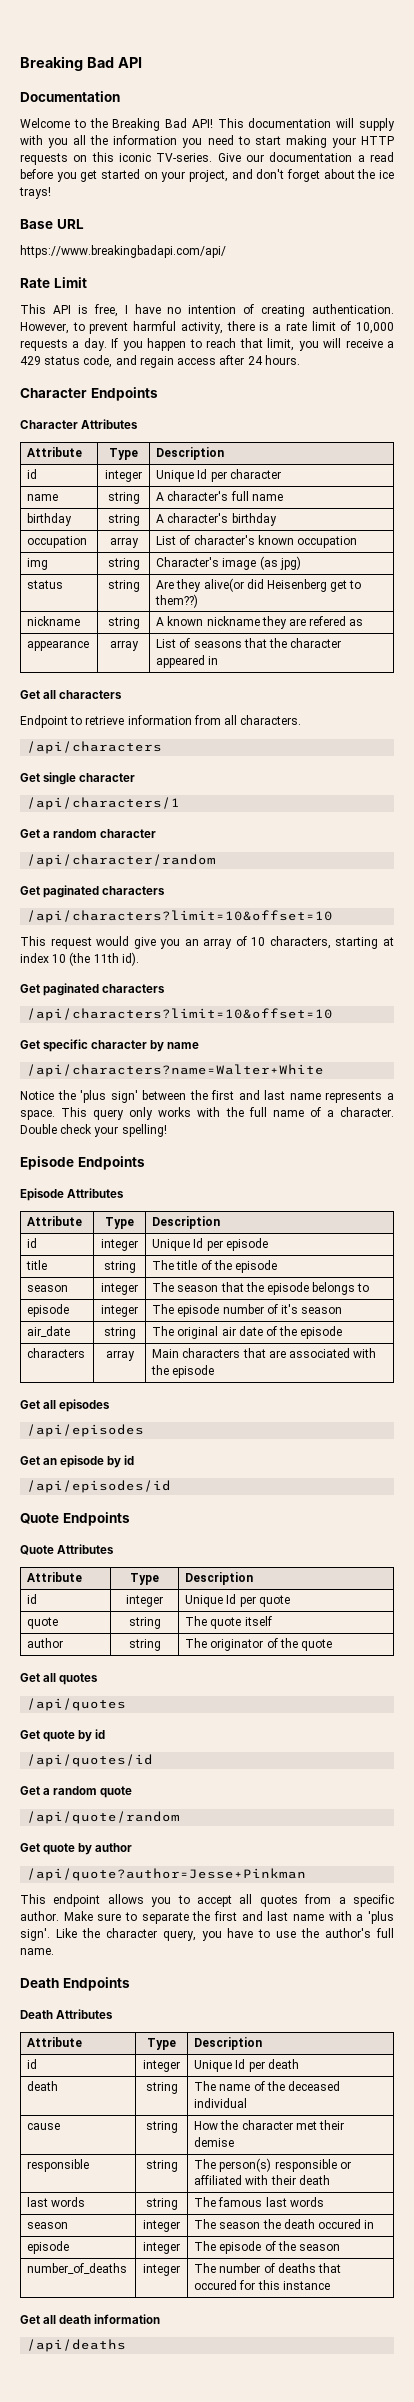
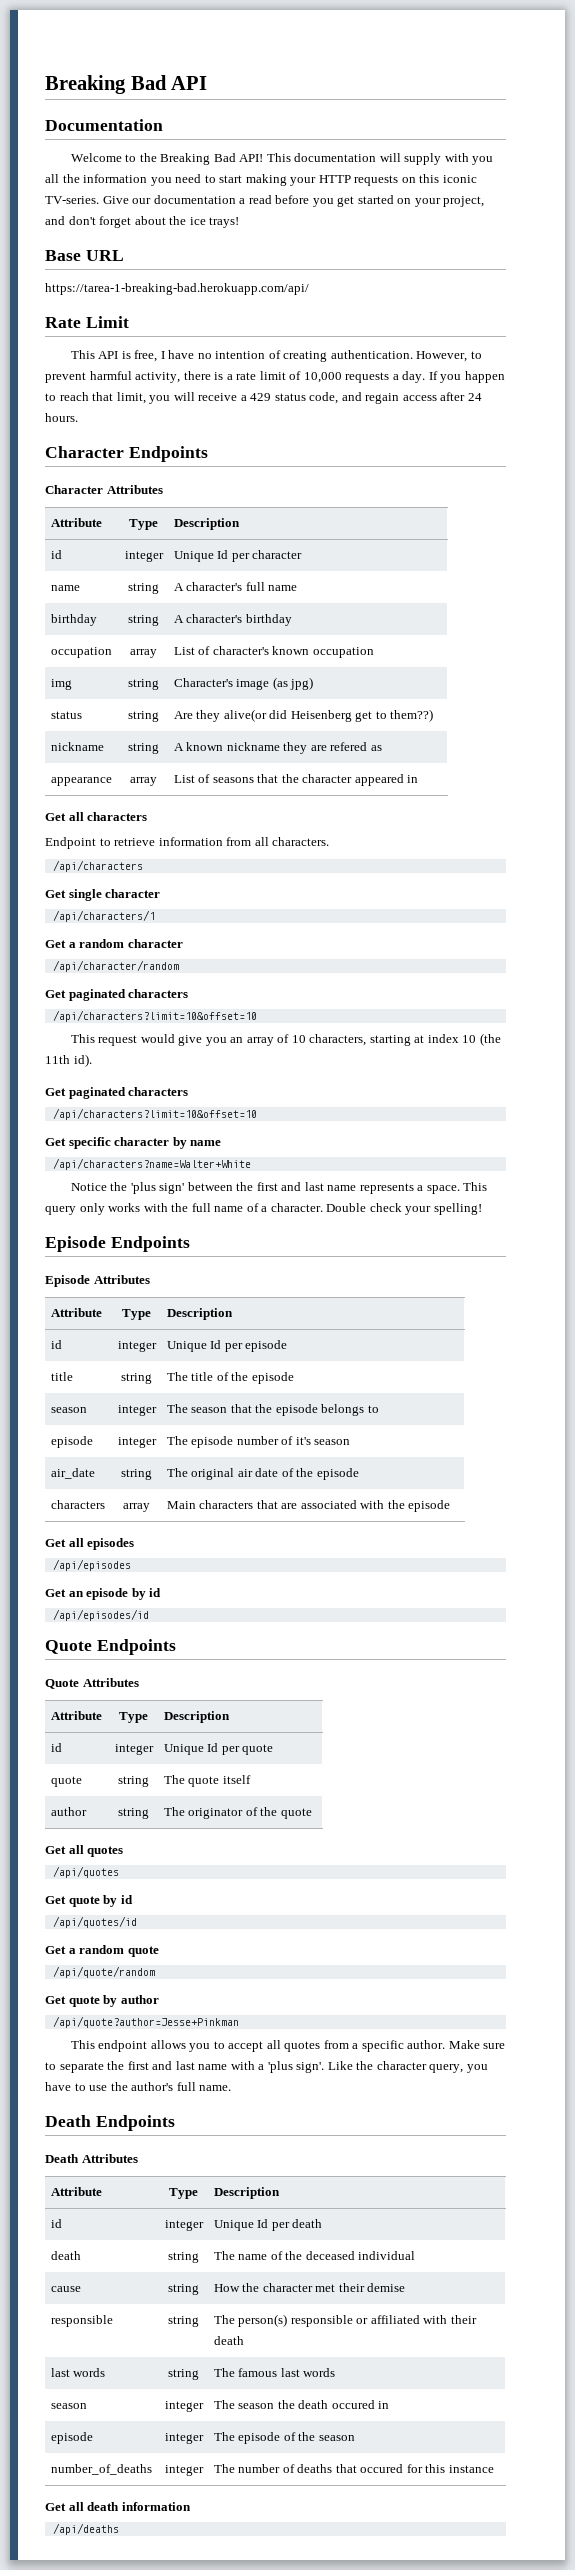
[20,245,226,258] https://www.breakingbadapi.com/api/ -> [45,283,309,295] https://tarea-1-breaking-bad.herokuapp.com/api/

